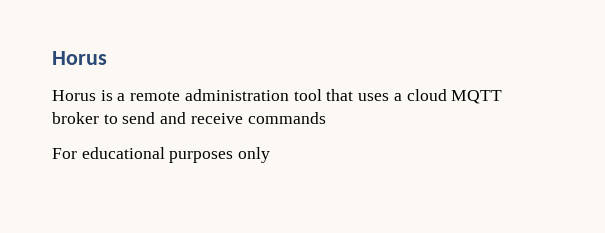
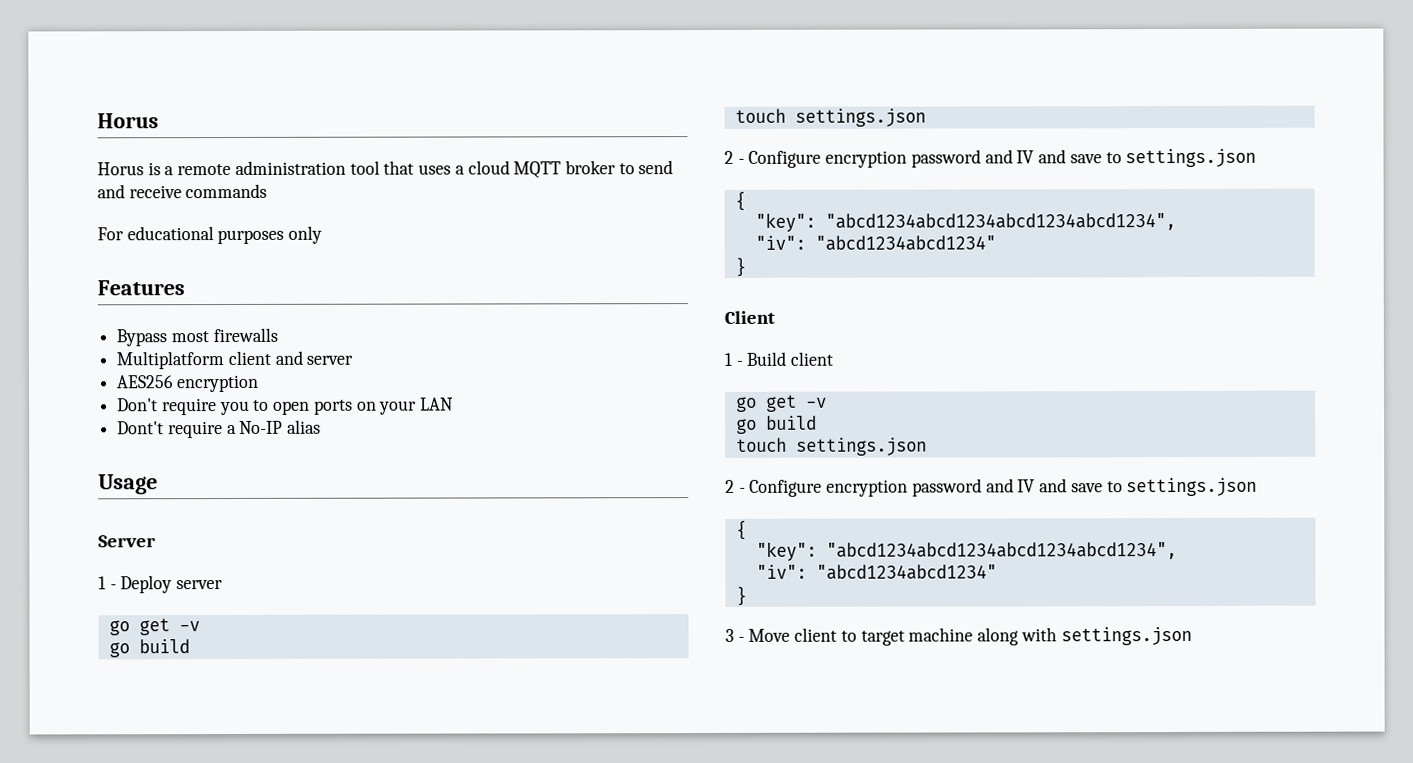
(271, 155) none -> [97,280,185,296] [116,327,278,347] [116,350,354,370] [116,374,259,393] [117,397,455,416] [117,419,322,439] [98,474,158,495] [98,535,156,548] [98,575,224,594] [108,618,200,636] [108,639,190,658] [734,108,926,127] [724,148,1257,168] [734,190,746,211] [754,212,1176,232] [754,235,996,251] [734,256,746,277] [724,310,775,324] [724,351,834,366] [735,394,827,412] [735,415,817,434] [735,437,927,456] [725,477,1258,497] [735,519,747,540] [755,541,1177,561] [755,564,997,580] [735,585,747,606] [725,626,1192,646] // Features // Bypass most firewalls // Multiplatform client and server // AES256 encryption // Don't require you to open ports on your LAN // Dont't require a No-IP alias // Usage // Server // 1 - Deploy server // go get -v // go build // touch settings.json // 2 - Configure encryption password and IV and save to settings.json // { // "key": "abcd1234abcd1234abcd1234abcd1234", // "iv": "abcd1234abcd1234" // } // Client // 1 - Build client // go get -v // go build // touch settings.json // 2 - Configure encryption password and IV and save to settings.json // { // "key": "abcd1234abcd1234abcd1234abcd1234", // "iv": "abcd1234abcd1234" // } // 3 - Move client to target machine along with settings.json

